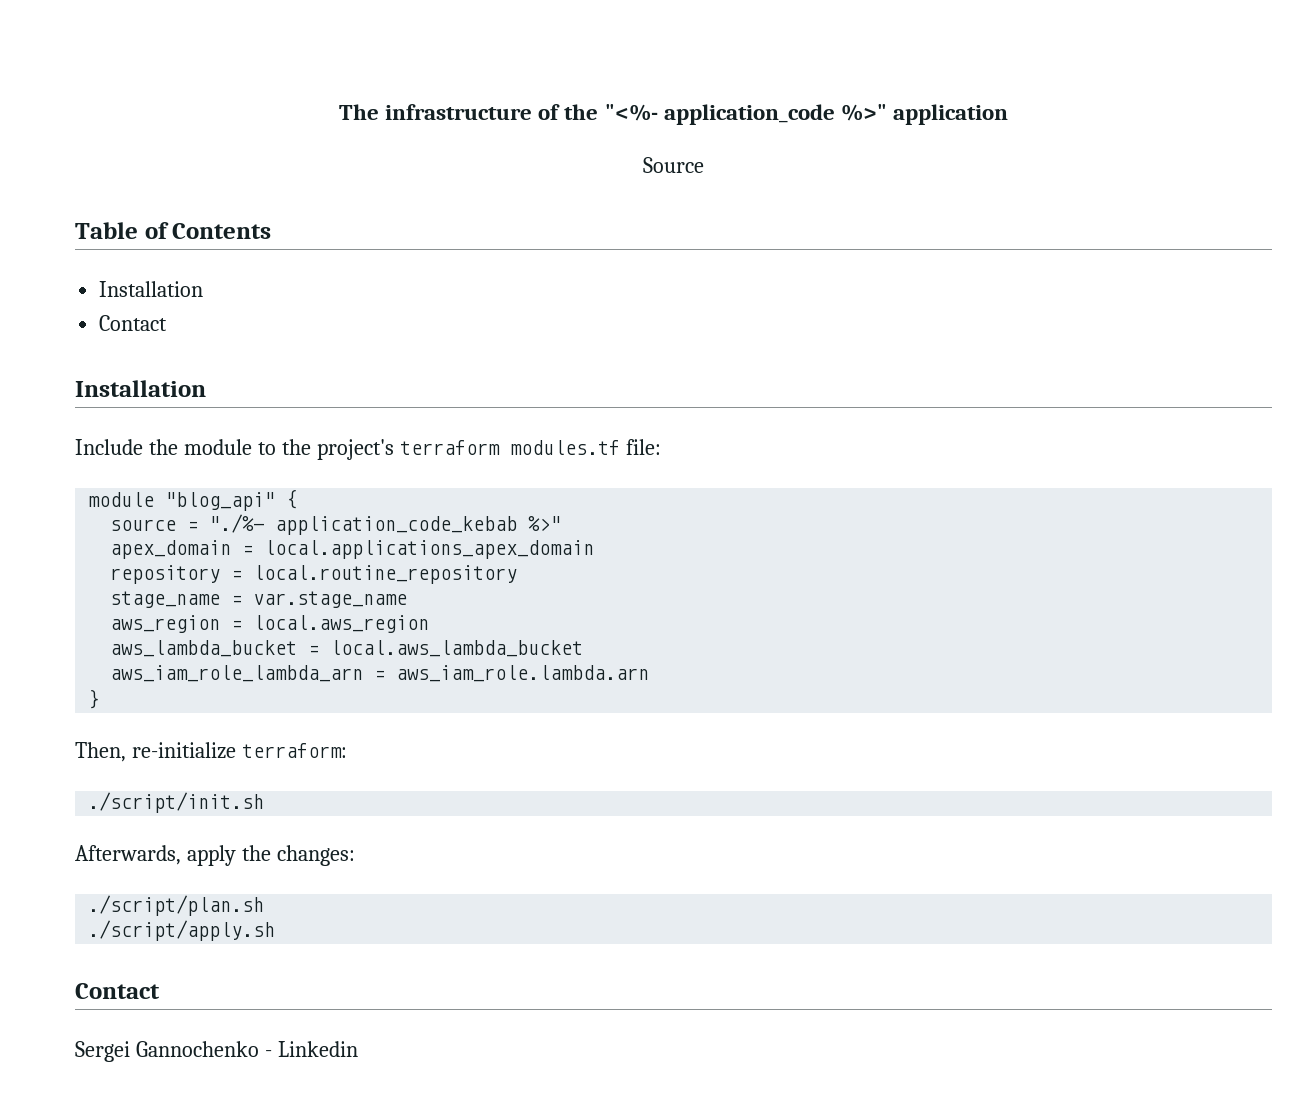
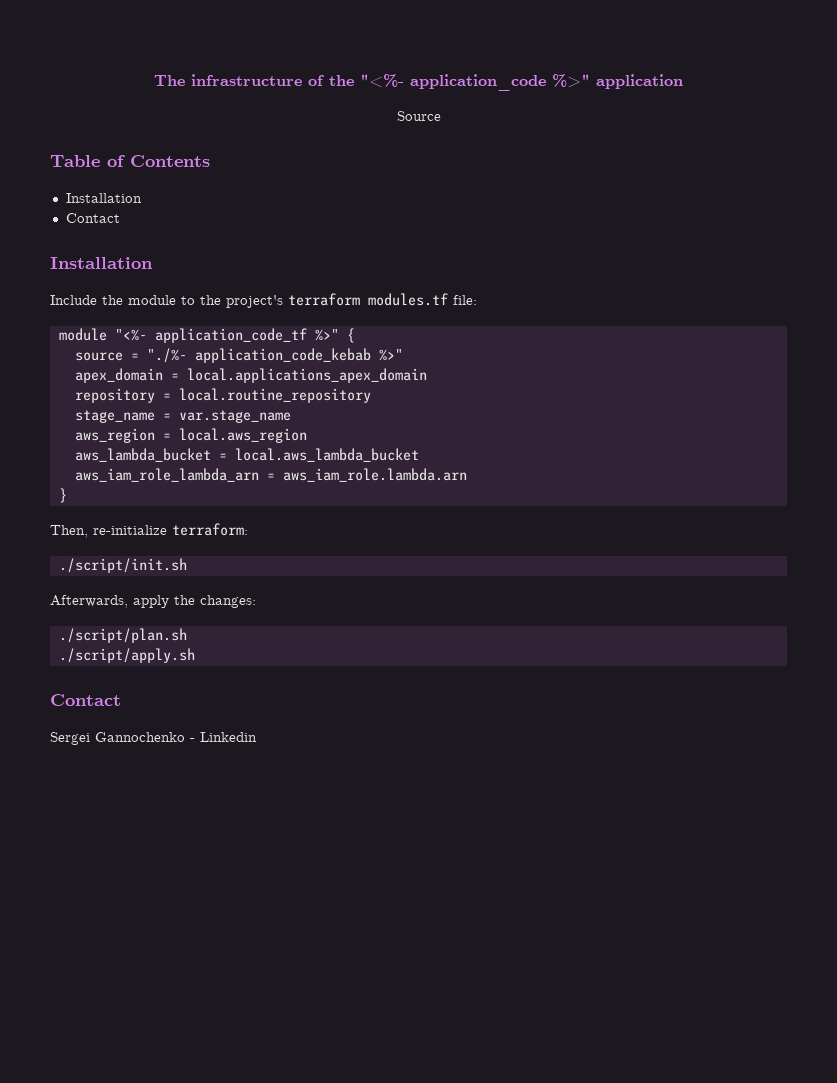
[165,492,276,511] "blog_api" -> [114,328,339,343] "<%- application_code_tf %>"

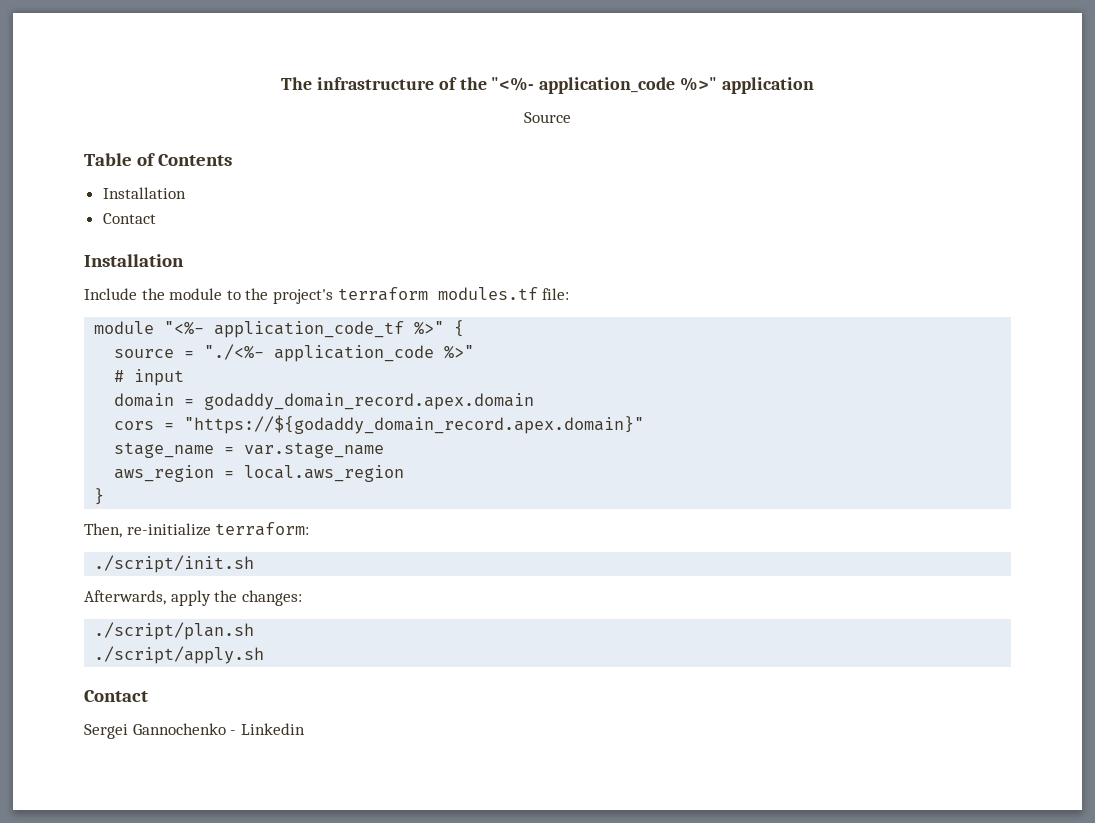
[146,348,371,363] "./%- application_code_kebab -> [204,344,435,362] "./<%- application_code
[74,368,427,383] [74,388,371,403] apex_domain = local.applications_apex_domain // repository = local.routine_repository -> [114,369,185,386] [114,393,535,410] [114,415,645,434] # input // domain = godaddy_domain_record.apex.domain // cors = "https://${godaddy_domain_record.apex.domain}"
[74,448,419,462] [74,468,467,482] // aws_lambda_bucket = local.aws_lambda_bucket // aws_iam_role_lambda_arn = aws_iam_role.lambda.arn -> (405, 473) none

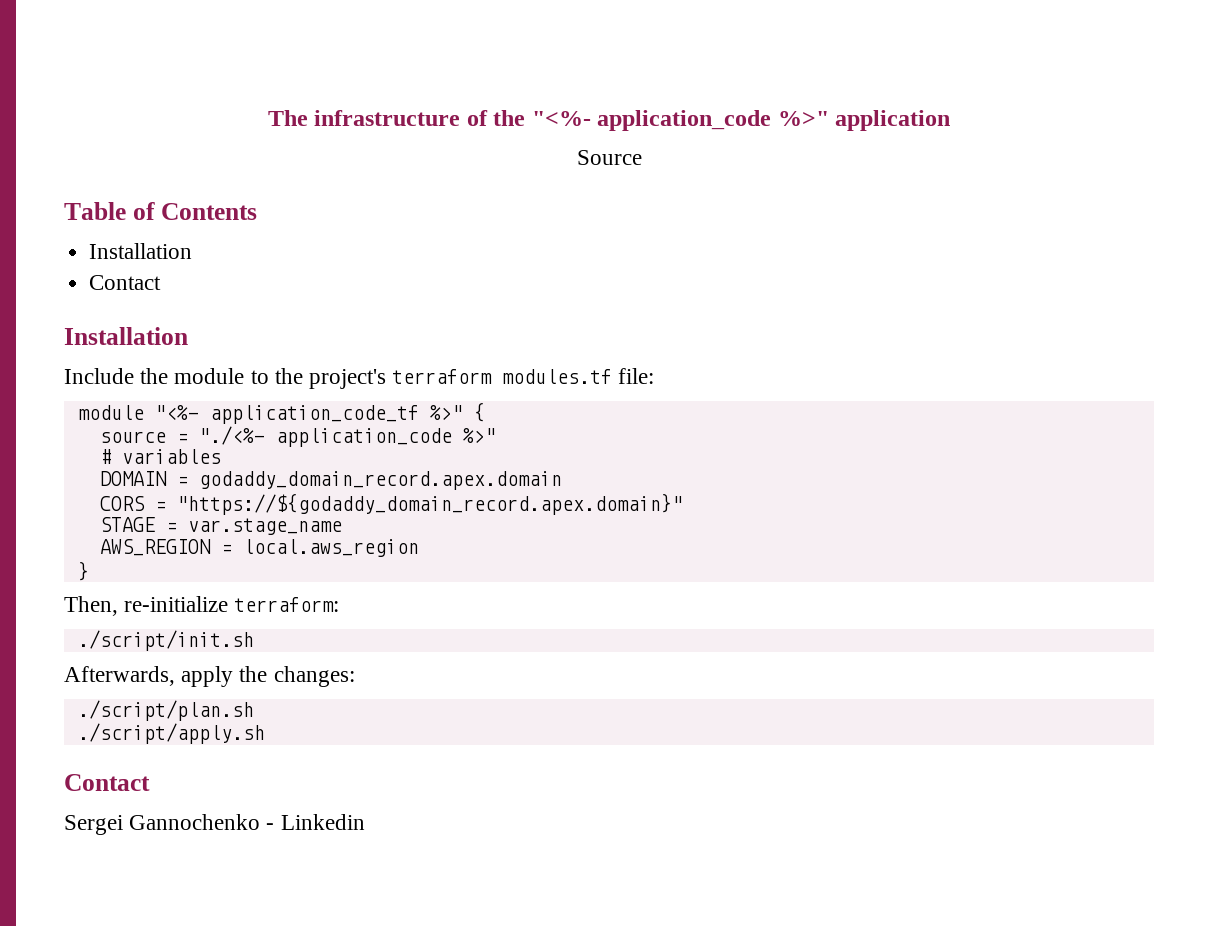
[134,369,185,386] [114,393,175,407] input // domain -> [121,449,221,464] [99,471,167,486] variables // DOMAIN
[114,421,155,430] cors -> [99,496,145,511] CORS
[114,442,215,458] stage_name -> [99,517,155,532] STAGE
[114,465,215,482] aws_region -> [99,539,211,556] AWS_REGION

